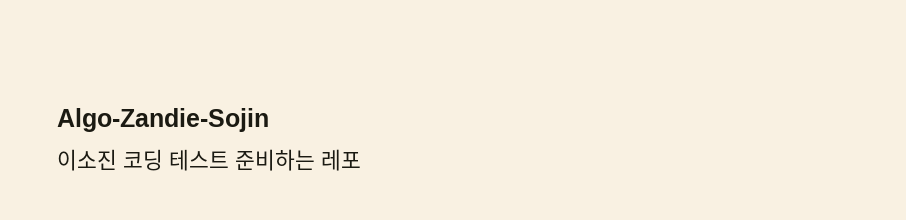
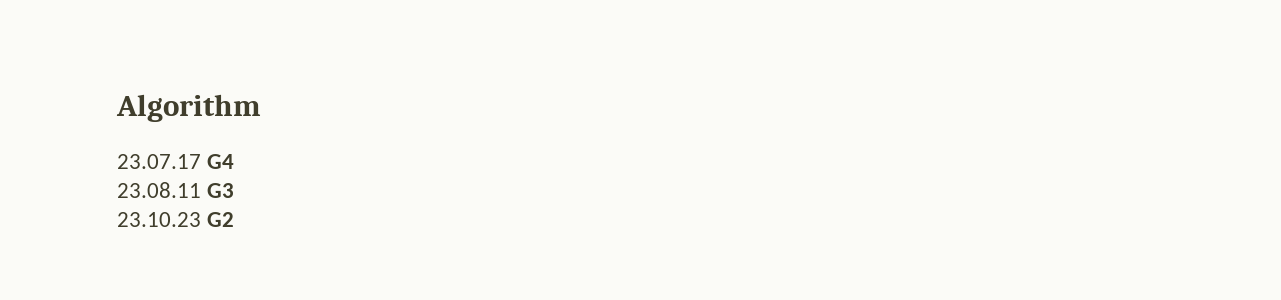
[57,108,269,132] [57,149,361,171] Algo-Zandie-Sojin // 이소진 코딩 테스트 준비하는 레포 -> [116,94,261,122] [117,154,235,169] [117,182,235,198] [117,212,235,227] Algorithm // 23.07.17 G4 // 23.08.11 G3 // 23.10.23 G2

